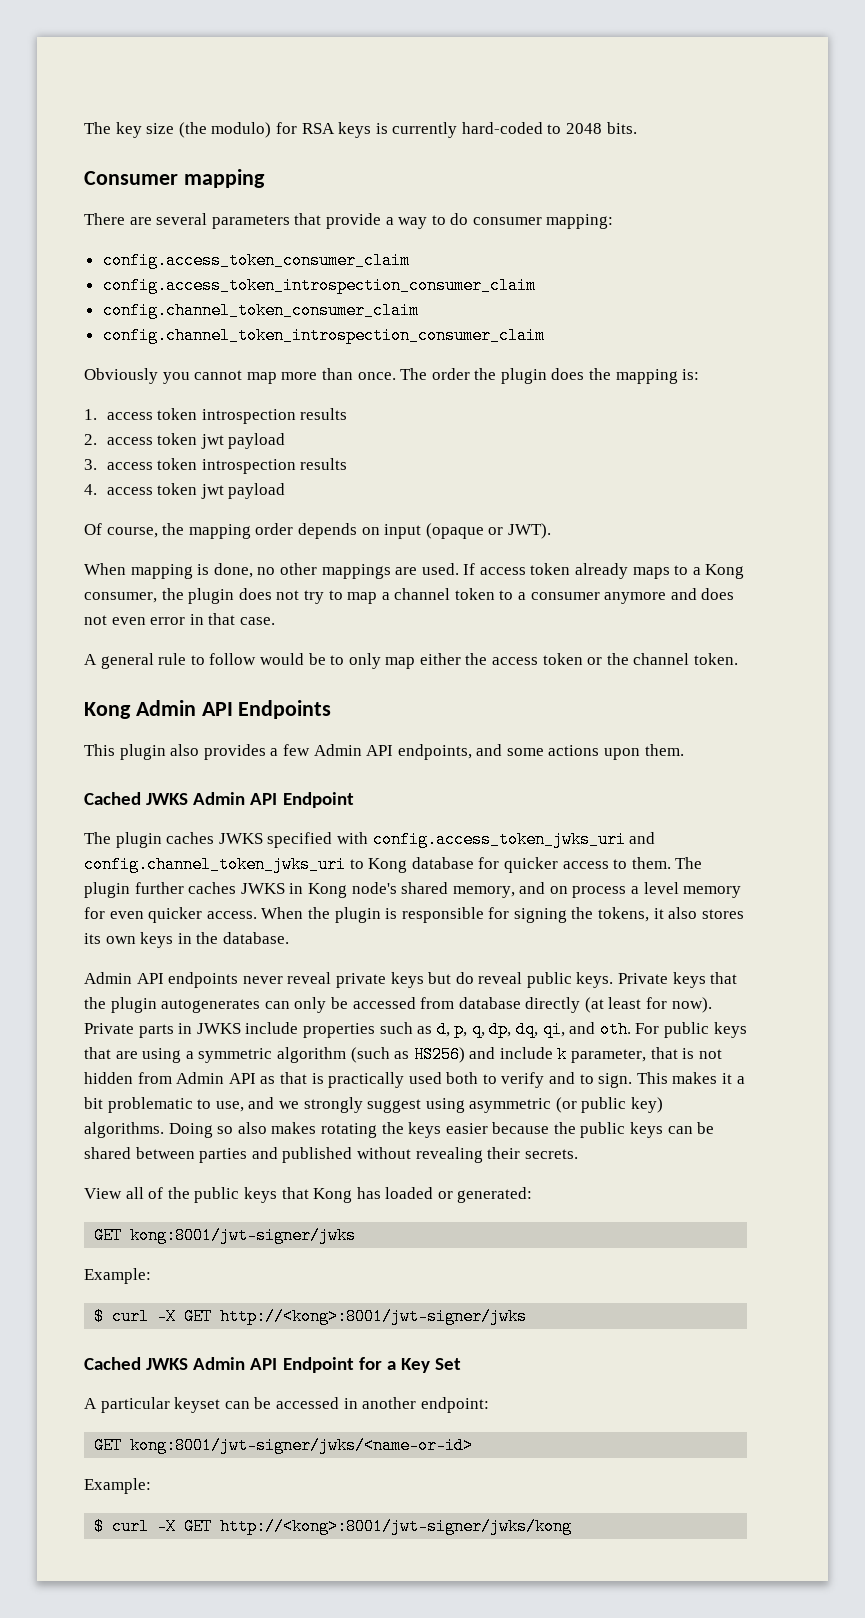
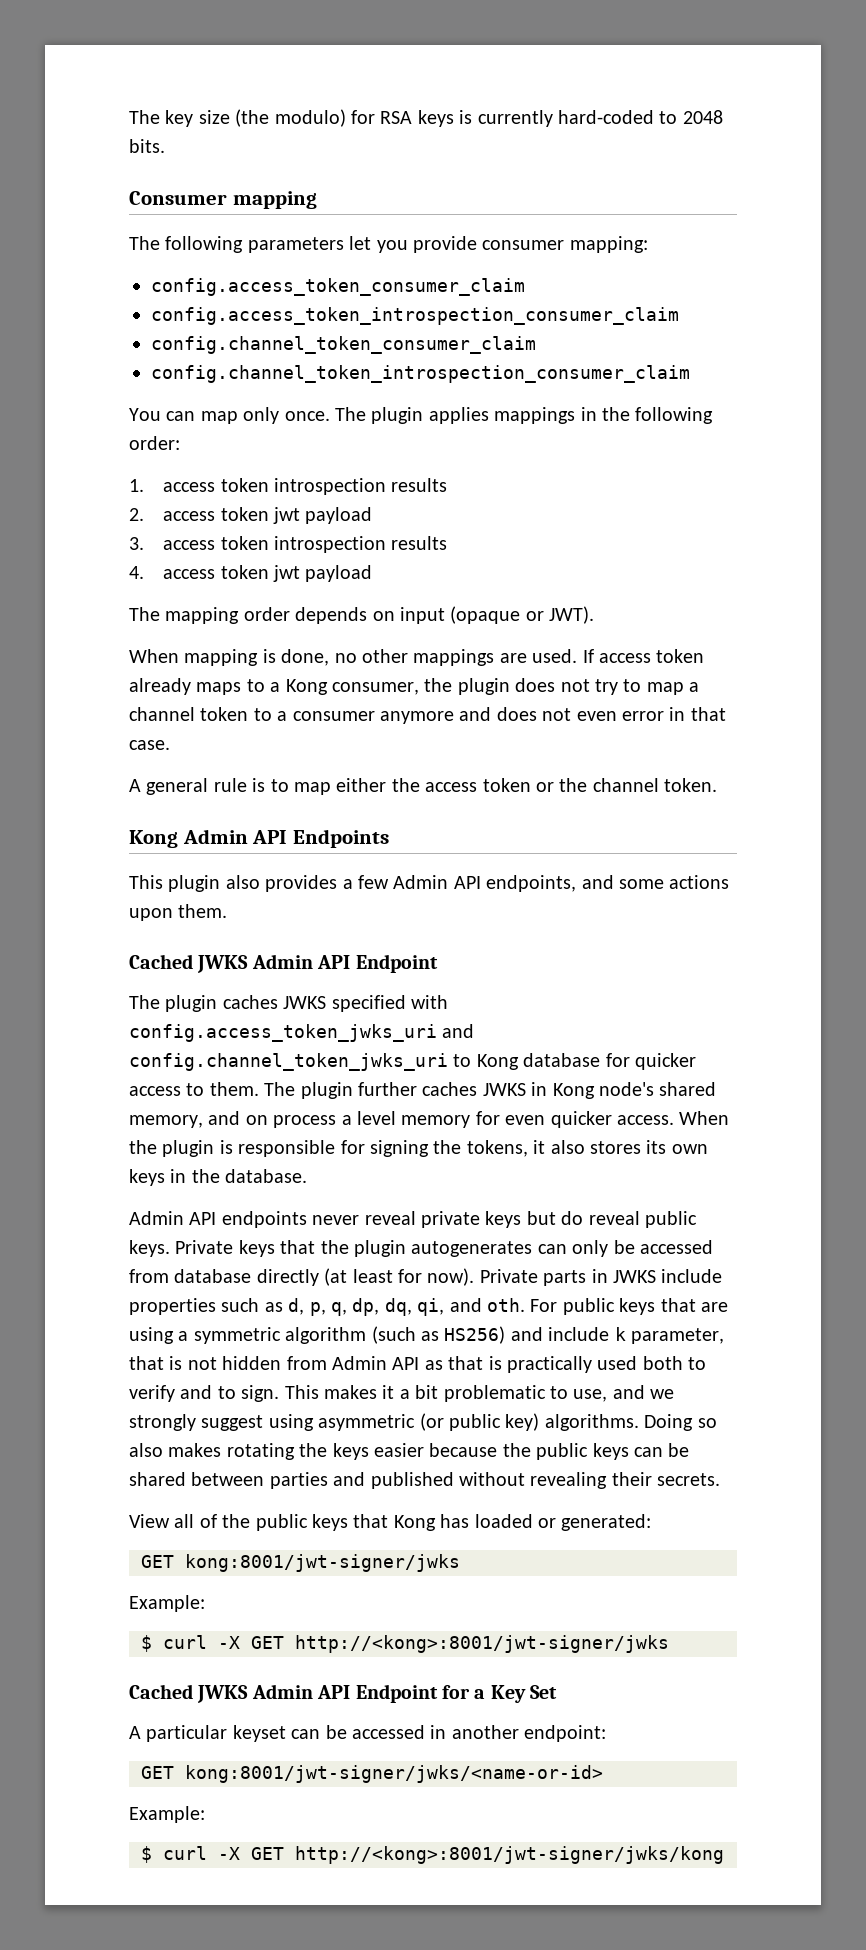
[84,213,469,229] There are several parameters that provide a way to do -> [129,236,477,253] The following parameters let you provide
[84,368,700,384] Obviously you cannot map more than once. The order the plugin does the mapping is: -> [129,407,714,424] [129,436,180,450] You can map only once. The plugin applies mappings in the following order:
[84,523,185,538] Of course, the -> [129,607,160,621] The
[190,653,381,669] to follow would be to only -> [252,778,289,792] is to

